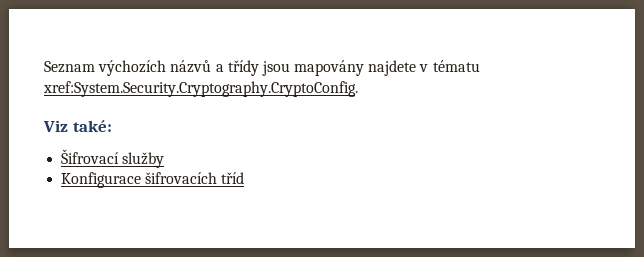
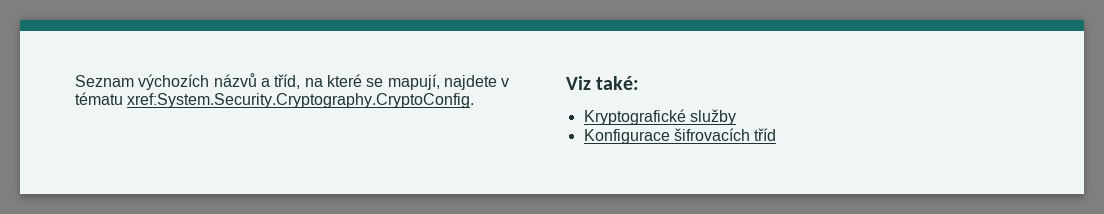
[227,60,365,76] třídy jsou mapovány -> [274,74,440,90] tříd, na které se mapují,
[61,149,120,164] Šifrovací -> [583,109,686,125] Kryptografické

